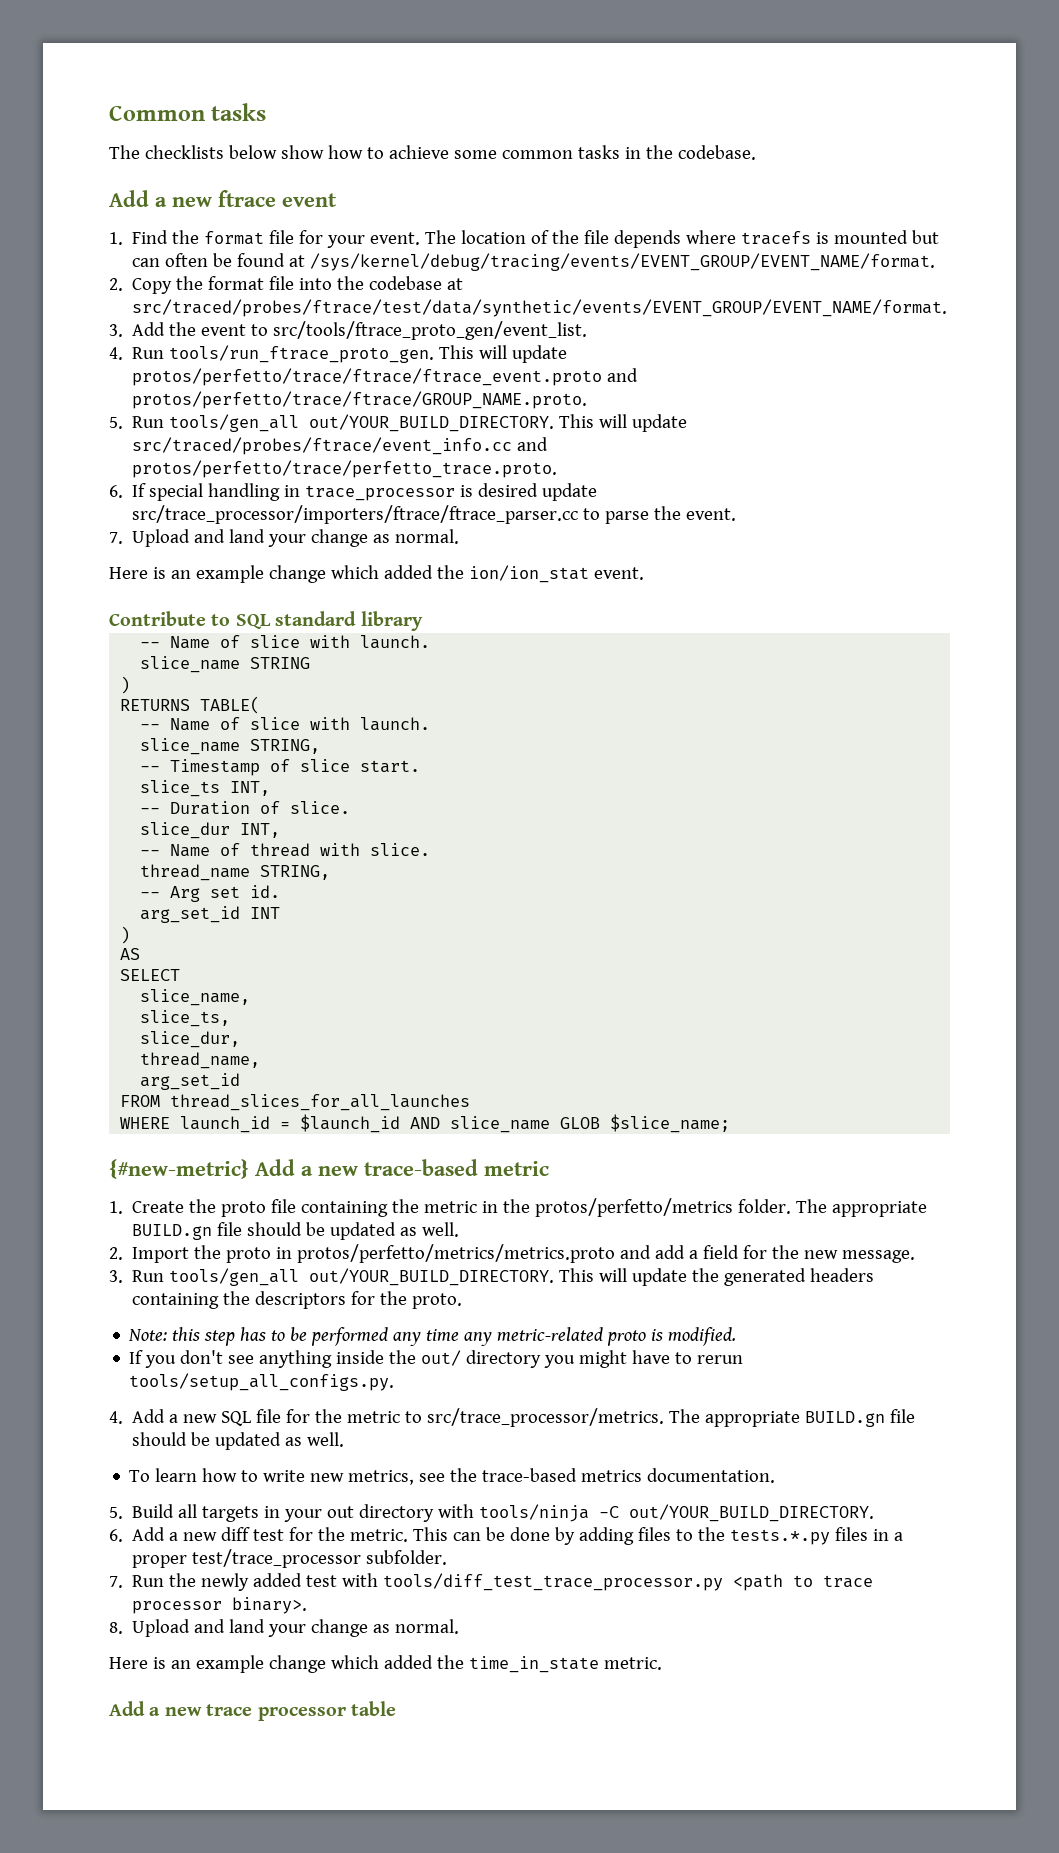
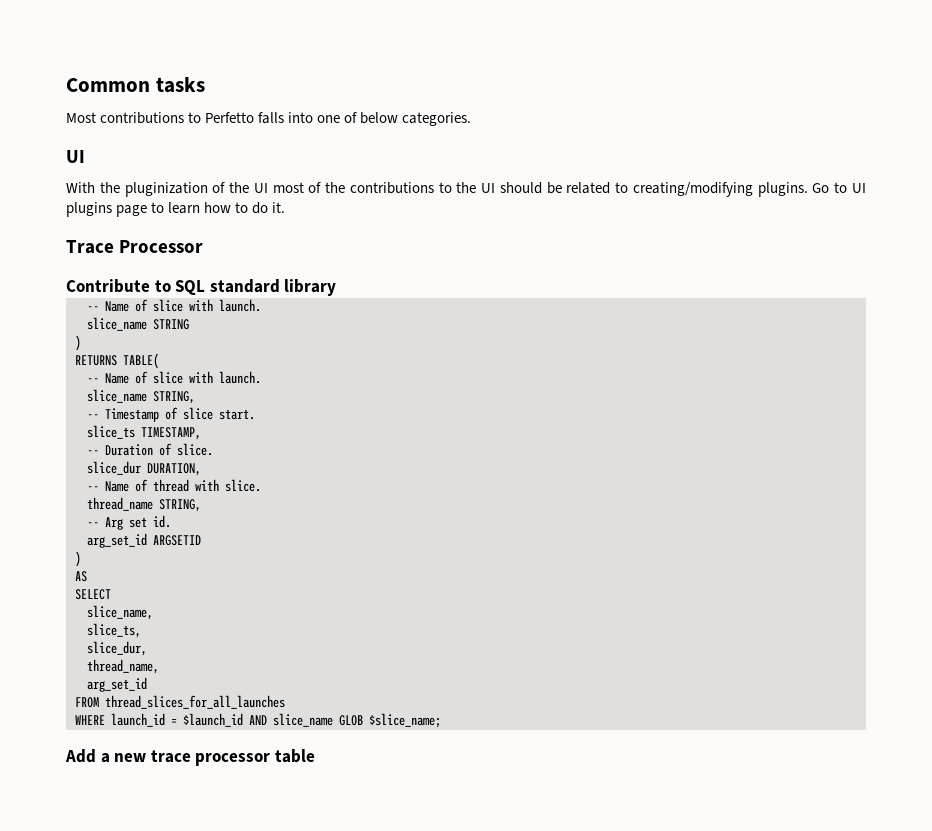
[109,145,756,160] [109,190,337,207] [109,230,940,248] [132,253,936,271] [109,276,464,294] [132,299,948,317] [109,321,588,340] [109,345,568,363] [132,368,639,386] [132,391,588,409] [109,414,688,432] [132,437,549,455] [132,460,558,478] [109,483,598,501] [132,505,737,524] [109,529,460,547] [109,565,644,583] The checklists below show how to achieve some common tasks in the codebase. // Add a new ftrace event // 1. Find the format file for your event. The location of the file depends where tracefs is mounted but can often be found at /sys/kernel/debug/tracing/events/EVENT_GROUP/EVENT_NAME/format. // 2. Copy the format file into the codebase at src/traced/probes/ftrace/test/data/synthetic/events/EVENT_GROUP/EVENT_NAME/format. // 3. Add the event to src/tools/ftrace_proto_gen/event_list. // 4. Run tools/run_ftrace_proto_gen. This will update protos/perfetto/trace/ftrace/ftrace_event.proto and protos/perfetto/trace/ftrace/GROUP_NAME.proto. // 5. Run tools/gen_all out/YOUR_BUILD_DIRECTORY. This will update src/traced/probes/ftrace/event_info.cc and protos/perfetto/trace/perfetto_trace.proto. // 6. If special handling in trace_processor is desired update src/trace_processor/importers/ftrace/ftrace_parser.cc to parse the event. // 7. Upload and land your change as normal. // Here is an example change which added the ion/ion_stat event. -> [66,112,472,126] [66,150,85,163] [66,182,867,197] [66,202,286,217] [66,240,204,254] Most contributions to Perfetto falls into one of below categories. // UI // With the pluginization of the UI most of the contributions to the UI should be related to creating/modifying plugins. Go to UI plugins page to learn how to do it. // Trace Processor
[230,781,271,796] INT, -> [141,427,201,440] TIMESTAMP,
[240,823,281,838] INT, -> [147,463,201,476] DURATION,
[250,907,281,919] INT -> [153,535,201,546] ARGSETID
[109,1159,549,1179] [109,1198,928,1217] [132,1222,460,1240] [109,1244,916,1263] [109,1268,875,1286] [132,1291,463,1309] [128,1327,737,1346] [129,1350,744,1368] [129,1373,395,1391] [109,1408,916,1427] [132,1432,345,1450] [129,1468,776,1485] [109,1504,875,1522] [109,1527,904,1545] [132,1549,448,1568] [109,1573,874,1591] [132,1597,308,1614] [109,1619,460,1637] [109,1655,662,1673] // {#new-metric} Add a new trace-based metric // 1. Create the proto file containing the metric in the protos/perfetto/metrics folder. The appropriate BUILD.gn file should be updated as well. // 2. Import the proto in protos/perfetto/metrics/metrics.proto and add a field for the new message. // 3. Run tools/gen_all out/YOUR_BUILD_DIRECTORY. This will update the generated headers containing the descriptors for the proto. // Note: this step has to be performed any time any metric-related proto is modified. // If you don't see anything inside the out/ directory you might have to rerun tools/setup_all_configs.py. // 4. Add a new SQL file for the metric to src/trace_processor/metrics. The appropriate BUILD.gn file should be updated as well. // To learn how to write new metrics, see the trace-based metrics documentation. // 5. Build all targets in your out directory with tools/ninja -C out/YOUR_BUILD_DIRECTORY. // 6. Add a new diff test for the metric. This can be done by adding files to the tests.*.py files in a proper test/trace_processor subfolder. // 7. Run the newly added test with tools/diff_test_trace_processor.py <path to trace processor binary>. // 8. Upload and land your change as normal. // Here is an example change which added the time_in_state metric. -> (441, 720) none

